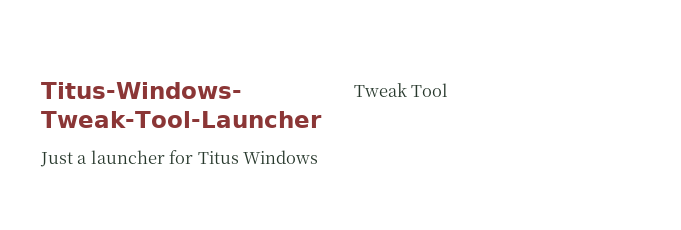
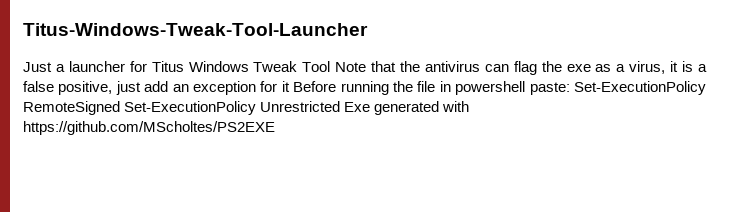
(449, 90) none -> [335,61,708,75] [23,81,706,95] [23,101,470,115] [23,121,275,135] Note that the antivirus can flag the exe as a virus, it is a false positive, just add an exception for it Before running the file in powershell paste: Set-ExecutionPolicy RemoteSigned Set-ExecutionPolicy Unrestricted Exe generated with https://github.com/MScholtes/PS2EXE

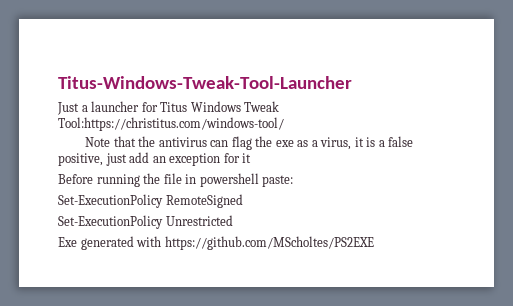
[302,61,331,72] Tool -> [58,117,284,131] Tool:https://christitus.com/windows-tool/ //
(290, 86) none -> (252, 158) //
(570, 88) none -> (294, 181) //
(120, 108) none -> (243, 201) //
(341, 106) none -> (233, 220) //

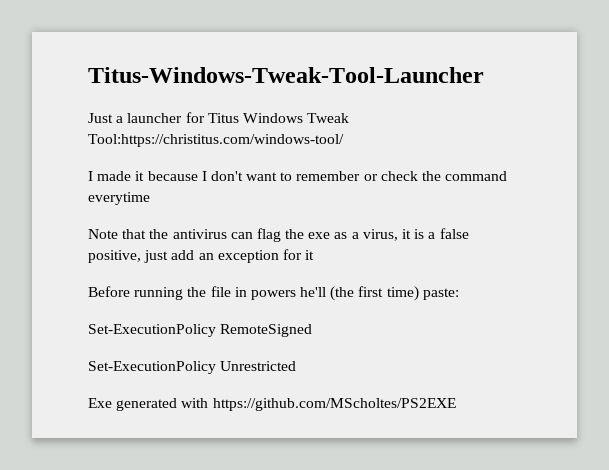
(284, 124) none -> [88,171,508,181] [88,192,150,205] // I made it because I don't want to remember or check the command everytime
[199,173,259,187] powershell -> [250,286,419,301] powers he'll (the first time)

